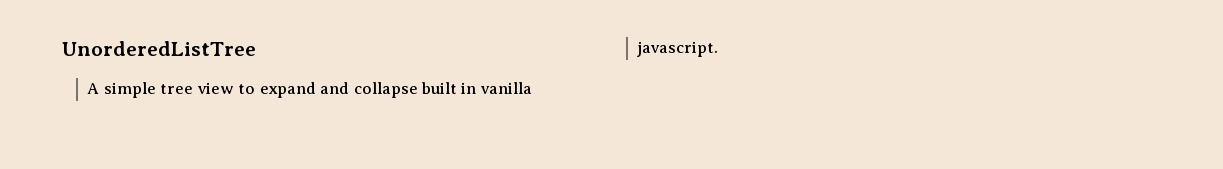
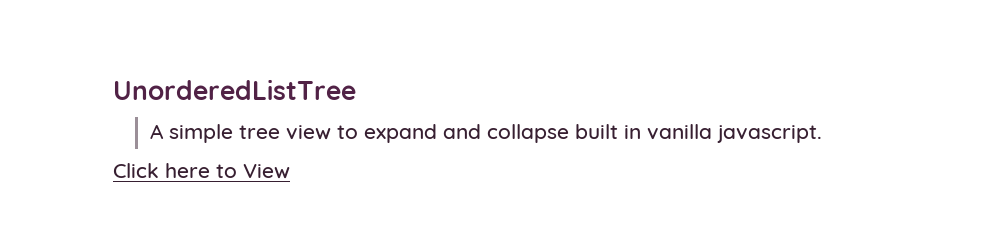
(719, 49) none -> [113,163,290,179] // Click here to View

